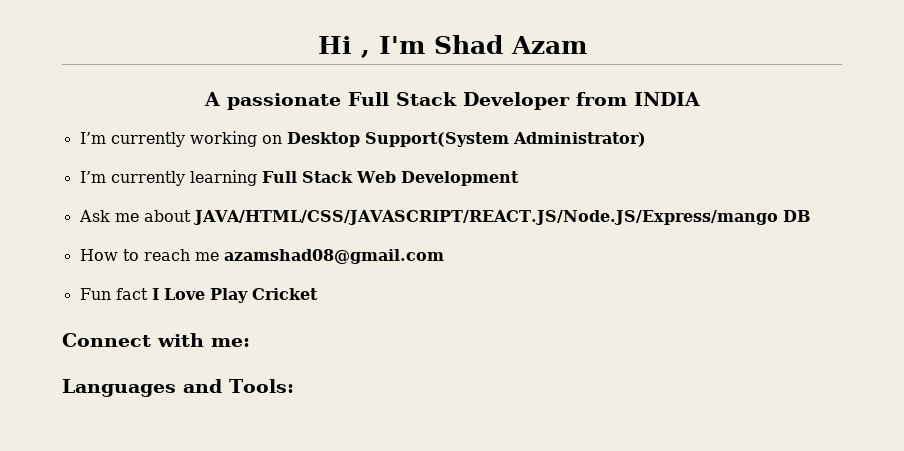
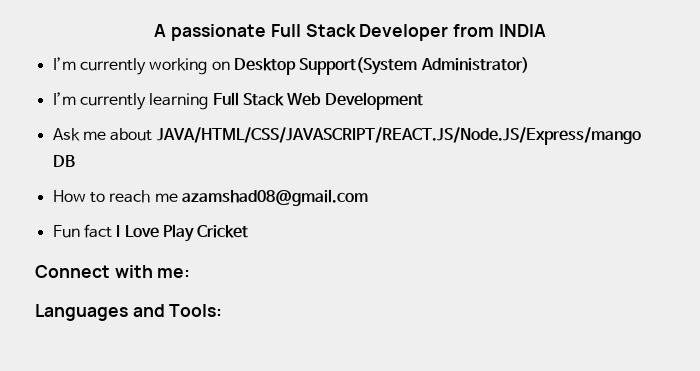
[317,35,587,58] Hi , I'm Shad Azam // -> (154, 30) none

